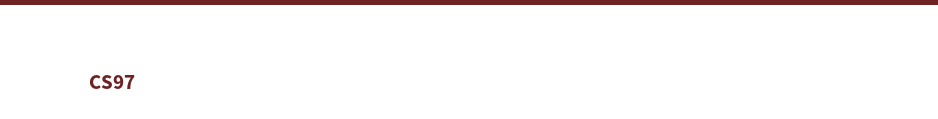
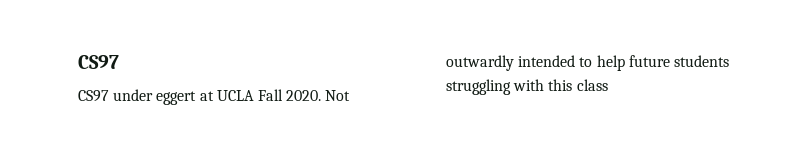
[89,75,135,89] CS97 -> [78,55,119,69] [78,89,351,105] [446,55,729,71] [446,79,608,95] CS97 // CS97 under eggert at UCLA Fall 2020. Not outwardly intended to help future students struggling with this class

